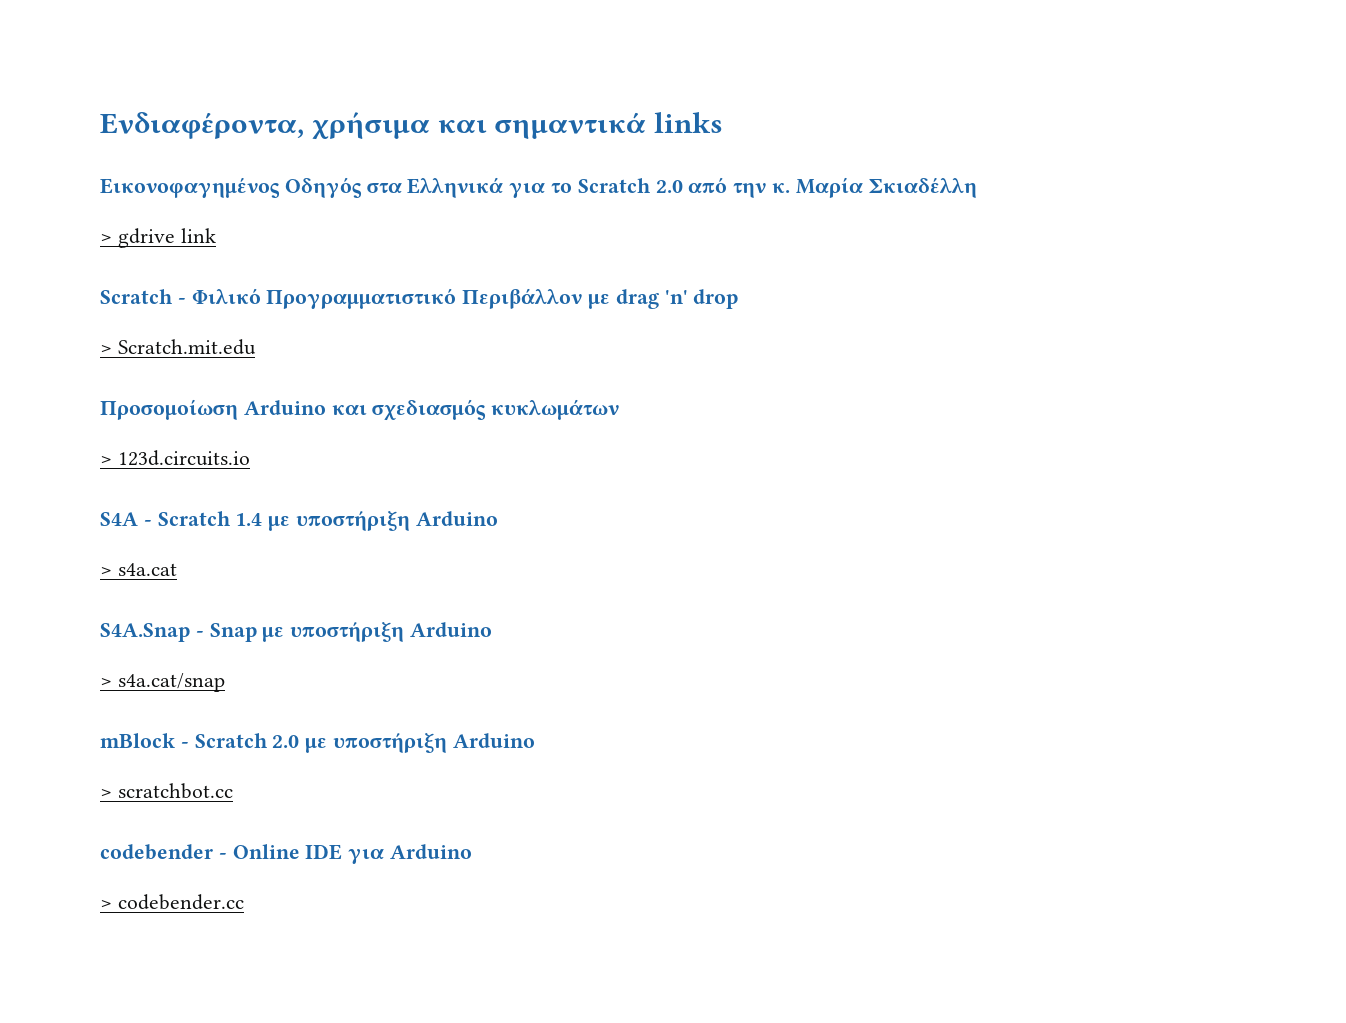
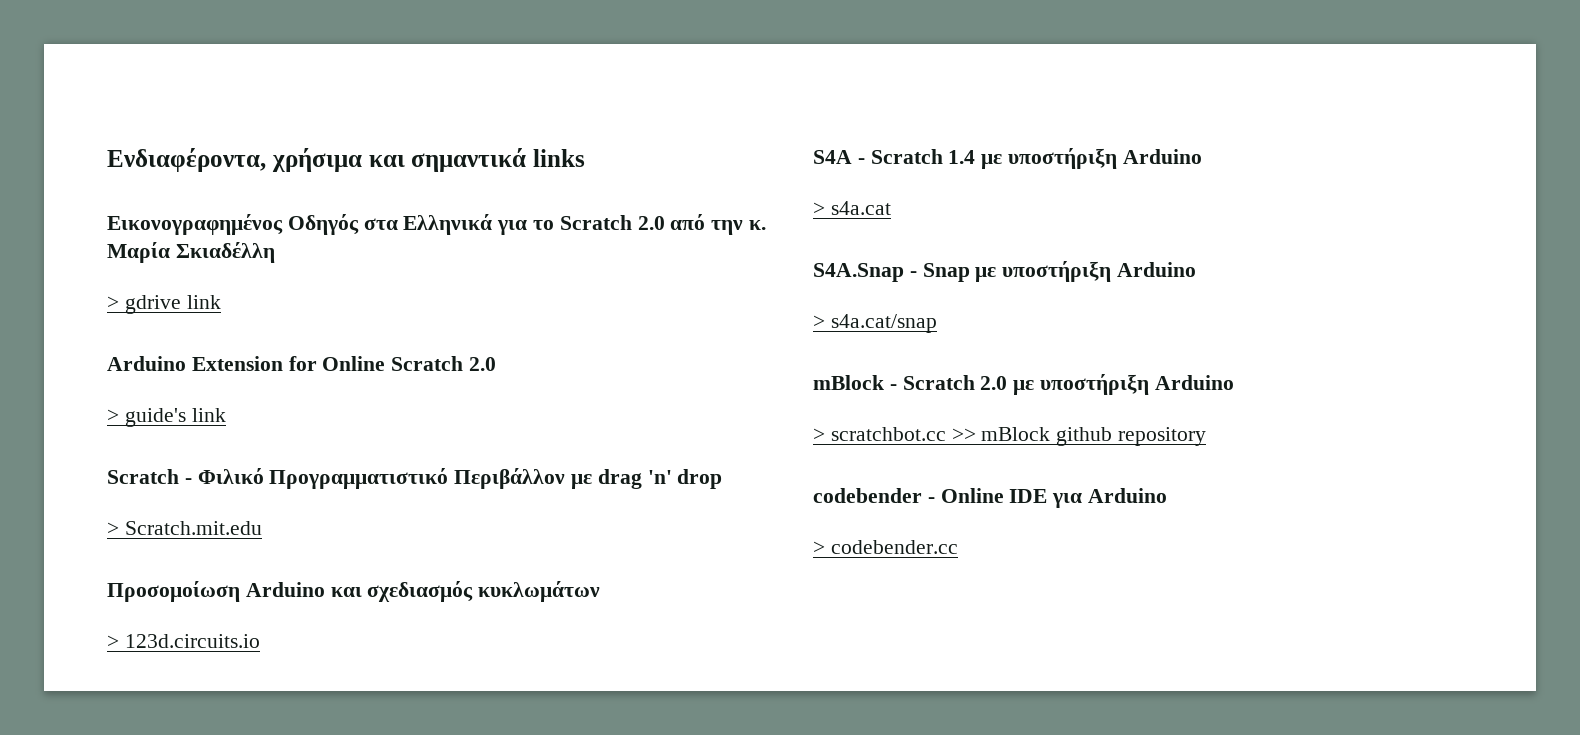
[100,177,280,198] Εικονοφαγημένος -> [107,214,283,235] Εικονογραφημένος
(216, 235) none -> [107,356,497,371] [107,408,226,427] // Arduino Extension for Online Scratch 2.0 // > guide's link
(233, 791) none -> [951,427,1207,446] >> mBlock github repository

